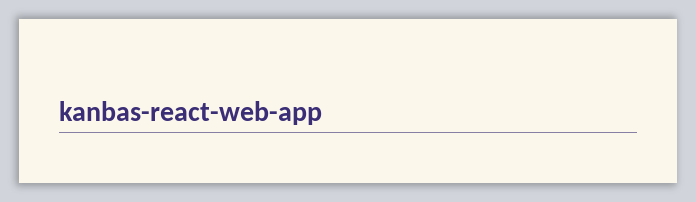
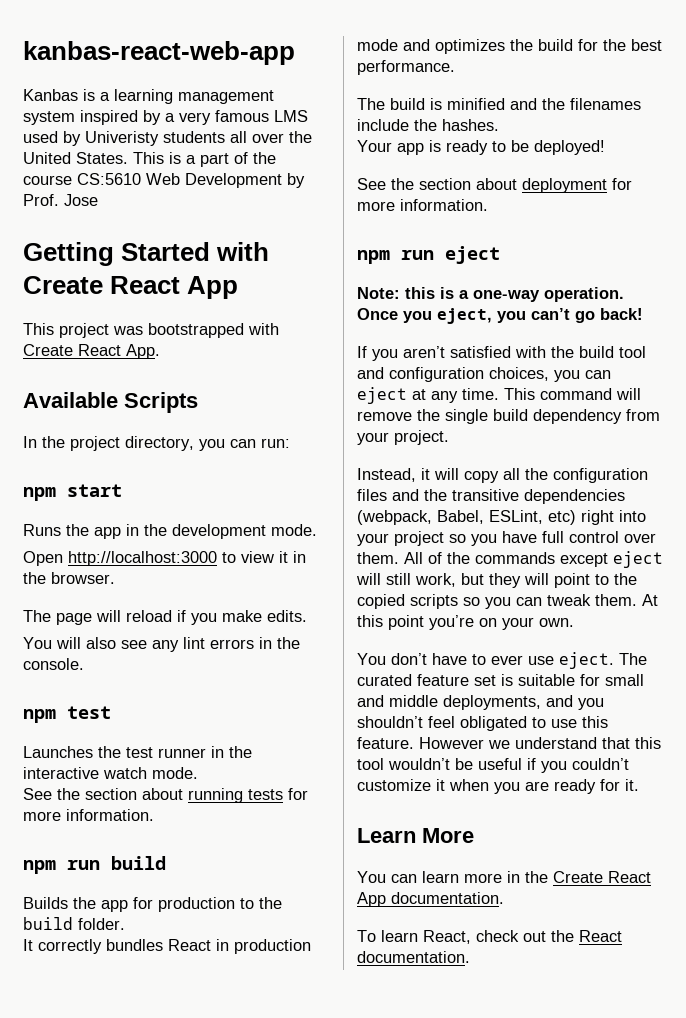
(322, 113) none -> [23,89,274,104] [23,110,308,125] [23,131,312,146] [23,152,276,167] [23,173,305,188] [23,194,98,206] [23,242,270,266] [23,276,239,299] [23,323,279,338] [23,344,160,359] [23,392,198,413] [23,436,290,451] [23,484,122,501] [23,524,317,539] [23,551,306,566] [23,572,115,584] [23,610,307,625] [23,637,300,652] [23,658,84,670] [23,706,111,723] [23,746,252,758] [23,767,198,779] [23,788,308,803] [23,809,154,821] [23,856,166,874] [23,897,282,912] [23,917,125,930] [23,939,311,954] [357,39,662,54] [357,60,455,75] [357,98,641,110] [357,119,499,131] [357,140,605,155] [357,178,632,193] [357,199,488,211] [357,246,500,264] [357,287,624,302] [357,308,643,324] [357,346,646,361] [357,367,611,382] [357,387,641,404] [357,409,660,424] [357,430,449,445] [357,468,648,483] [357,489,625,504] [357,510,646,525] [357,531,656,546] [357,551,663,568] [356,573,637,588] [357,594,658,609] [357,615,574,630] [357,652,647,669] [357,674,644,686] [357,695,604,710] [357,716,608,731] [357,737,661,749] [357,758,629,773] [357,779,639,794] [357,828,474,843] [357,871,651,883] [357,892,504,907] [357,930,622,944] [357,951,470,963] // Kanbas is a learning management system inspired by a very famous LMS used by Univeristy students all over the United States. This is a part of the course CS:5610 Web Development by Prof. Jose // Getting Started with Create React App // This project was bootstrapped with Create React App. // Available Scripts // In the project directory, you can run: // npm start // Runs the app in the development mode. // Open http://localhost:3000 to view it in the browser. // The page will reload if you make edits. // You will also see any lint errors in the console. // npm test // Launches the test runner in the interactive watch mode. // See the section about running tests for more information. // npm run build // Builds the app for production to the build folder. // It correctly bundles React in production mode and optimizes the build for the best performance. // The build is minified and the filenames include the hashes. // Your app is ready to be deployed! // See the section about deployment for more information. // npm run eject // Note: this is a one-way operation. Once you eject, you can’t go back! // If you aren’t satisfied with the build tool and configuration choices, you can eject at any time. This command will remove the single build dependency from your project. // Instead, it will copy all the configuration files and the transitive dependencies (webpack, Babel, ESLint, etc) right into your project so you have full control over them. All of the commands except eject will still work, but they will point to the copied scripts so you can tweak them. At this point you’re on your own. // You don’t have to ever use eject. The curated feature set is suitable for small and middle deployments, and you shouldn’t feel obligated to use this feature. However we understand that this tool wouldn’t be useful if you couldn’t customize it when you are ready for it. // Learn More // You can learn more in the Create React App documentation. // To learn React, check out the React documentation.

